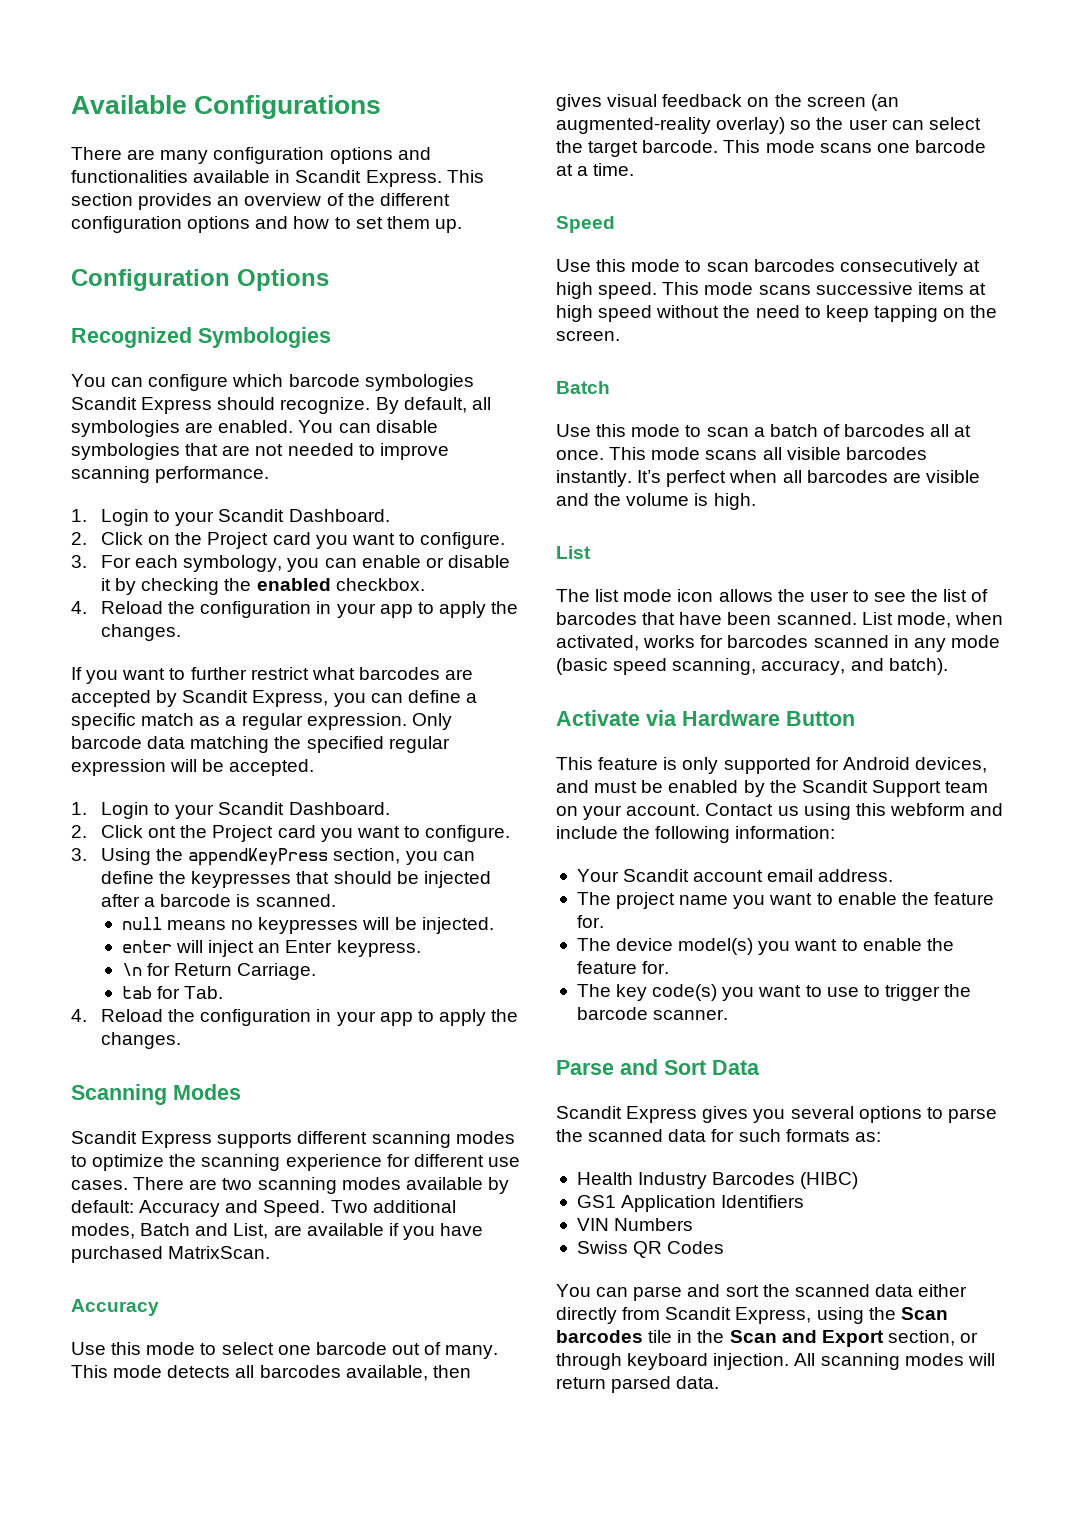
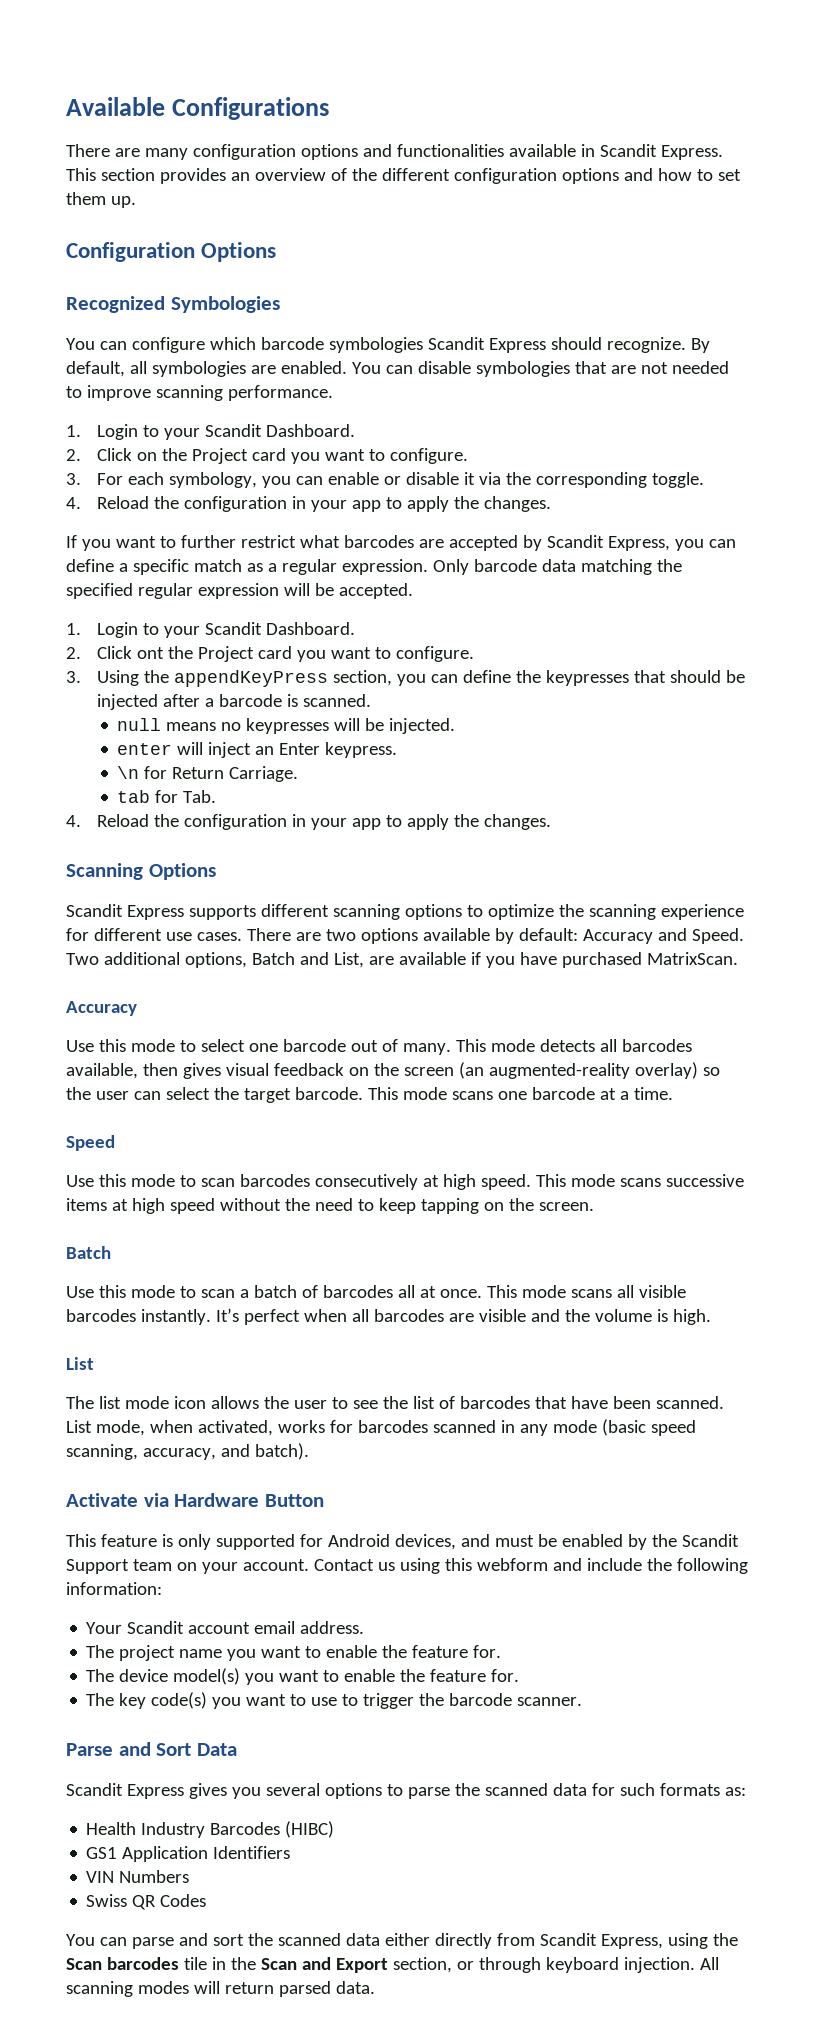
[115,578,425,595] by checking the enabled checkbox. -> [478,472,704,488] via the corresponding toggle.
[173,1084,241,1100] Modes -> [148,863,216,880] Options
[455,1131,515,1144] modes -> [404,904,462,920] options
[257,1177,401,1194] scanning modes -> [360,928,418,944] options
[71,1223,135,1239] modes, -> [184,952,247,968] options,

